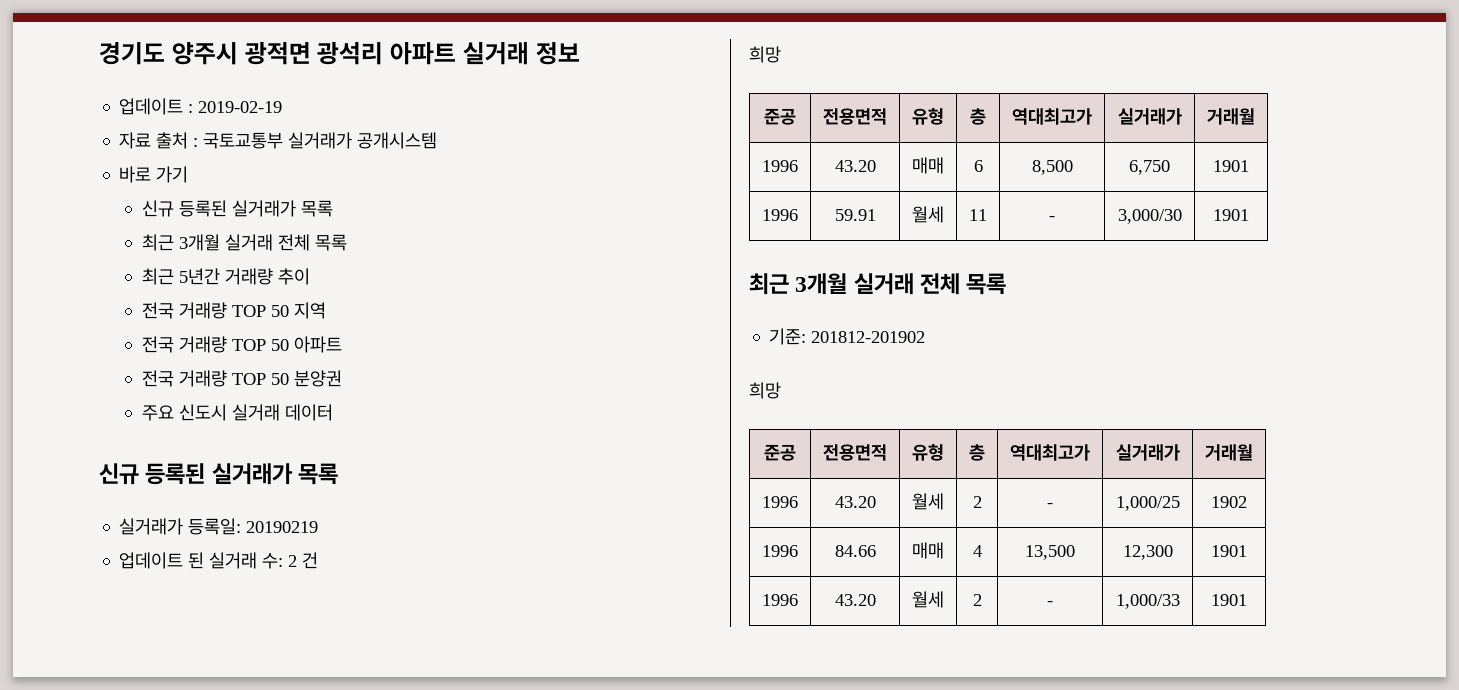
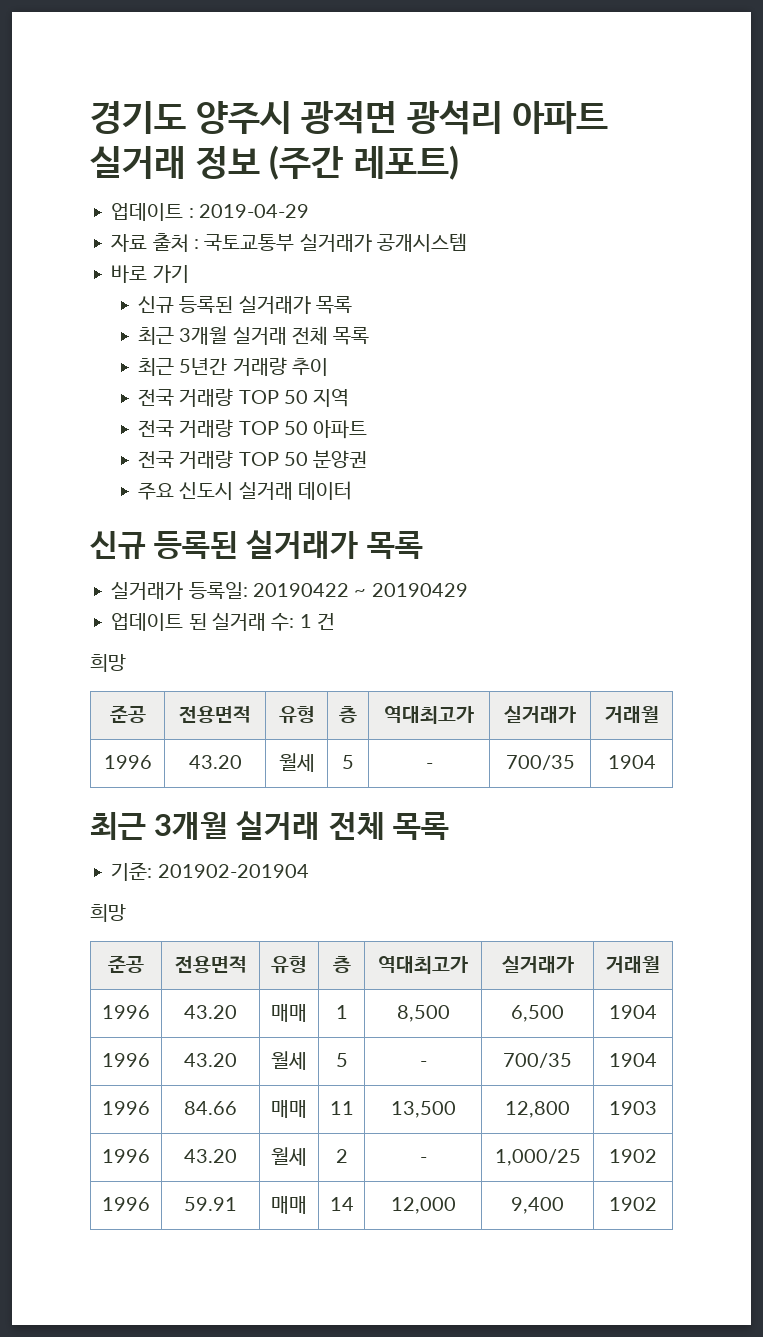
(580, 53) none -> [269,145,459,180] (주간 레포트)
[198,101,283,113] 2019-02-19 -> [198,204,309,218] 2019-04-29
[246,521,319,533] 20190219 -> [252,583,468,597] 20190422 ~ 20190429
[288,555,298,567] 2 -> [299,614,312,628] 1
(1255, 116) none -> [103,755,152,769] [188,755,242,769] [278,753,315,772] [342,755,354,769] [425,763,433,769] [505,755,575,770] [607,755,656,769] [90,811,449,840] [111,862,309,881] [90,904,126,922] [108,955,144,973] [174,956,247,973] [271,956,307,973] [332,956,351,973] [378,956,468,974] [501,956,574,973] [606,956,660,973] // 1996 | 43.20 | 월세 | 5 | - | 700/35 | 1904 // 최근 3개월 실거래 전체 목록 // 기준: 201902-201904 // 희망 // 준공 | 전용면적 | 유형 | 층 | 역대최고가 | 실거래가 | 거래월
[973,160,983,172] 6 -> [335,1005,348,1019] 1
[1129,160,1170,175] [1213,160,1249,172] [762,209,798,221] [834,209,876,221] [912,206,944,223] [969,209,987,221] [1049,216,1055,221] [1117,209,1182,224] [1213,209,1249,221] [749,273,1007,295] [769,328,926,345] [749,382,781,399] [764,444,796,461] [823,444,887,461] [912,444,944,461] [969,444,985,461] [1010,444,1090,461] [1115,444,1180,461] [1205,444,1253,461] 6,750 | 1901 // 1996 | 59.91 | 월세 | 11 | - | 3,000/30 | 1901 // 최근 3개월 실거래 전체 목록 // 기준: 201812-201902 // 희망 // 준공 | 전용면적 | 유형 | 층 | 역대최고가 | 실거래가 | 거래월 -> [511,1005,564,1022] [609,1005,657,1019] [102,1053,150,1067] [184,1053,237,1067] [271,1051,307,1070] [335,1053,348,1067] [419,1061,427,1067] [503,1053,572,1068] [609,1053,657,1067] [102,1101,150,1115] [184,1101,237,1115] [271,1100,307,1118] [329,1101,354,1115] [390,1101,456,1118] [505,1101,570,1118] [609,1101,657,1115] 6,500 | 1904 // 1996 | 43.20 | 월세 | 5 | - | 700/35 | 1904 // 1996 | 84.66 | 매매 | 11 | 13,500 | 12,800 | 1903
[834,545,876,557] [912,542,944,559] [972,545,982,557] [1025,545,1075,560] [1122,545,1173,560] [1211,545,1247,557] [762,594,798,606] [834,594,876,606] [912,591,944,608] [972,594,982,606] [1047,601,1053,606] [1115,594,1180,609] [1211,594,1247,606] 84.66 | 매매 | 4 | 13,500 | 12,300 | 1901 // 1996 | 43.20 | 월세 | 2 | - | 1,000/33 | 1901 -> [184,1197,237,1211] [271,1196,307,1214] [329,1197,354,1211] [390,1197,456,1214] [511,1197,564,1214] [609,1197,657,1211] 59.91 | 매매 | 14 | 12,000 | 9,400 | 1902

